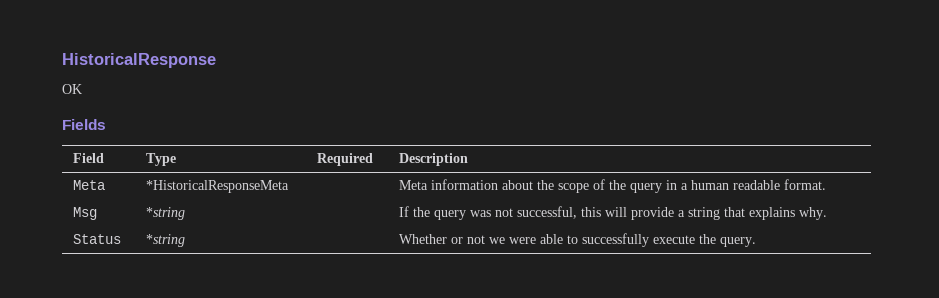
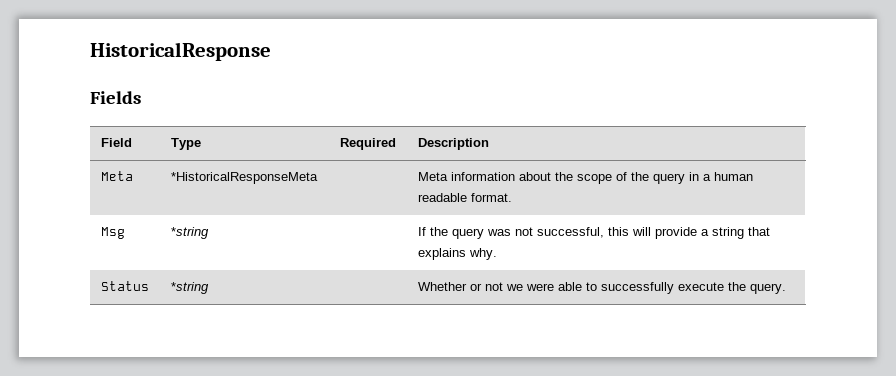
[62,84,82,94] // OK -> (271, 51) none

